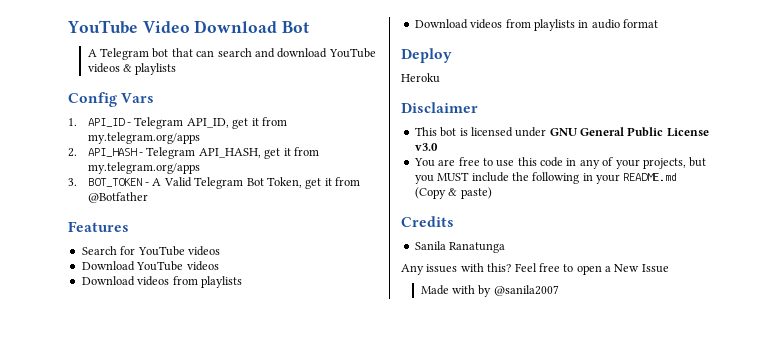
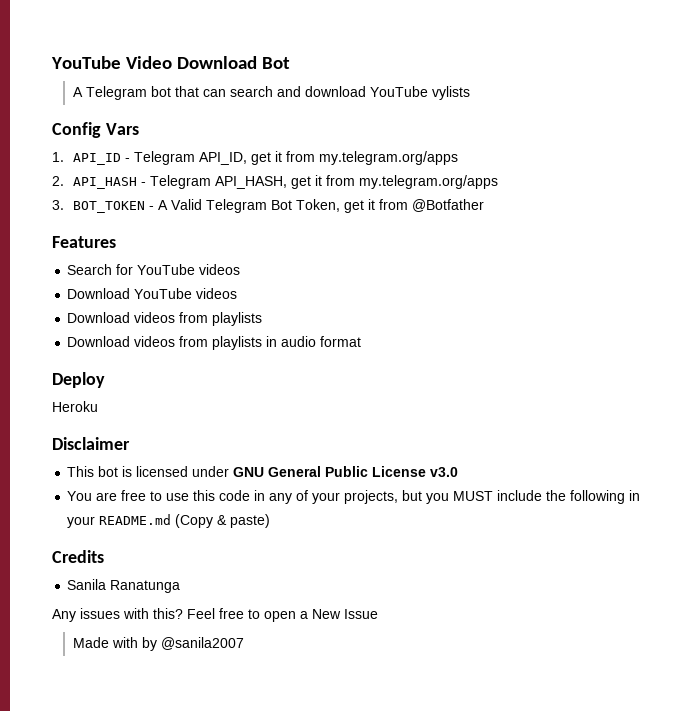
[87,63,177,75] videos & playlists -> [431,86,470,100] vylists

